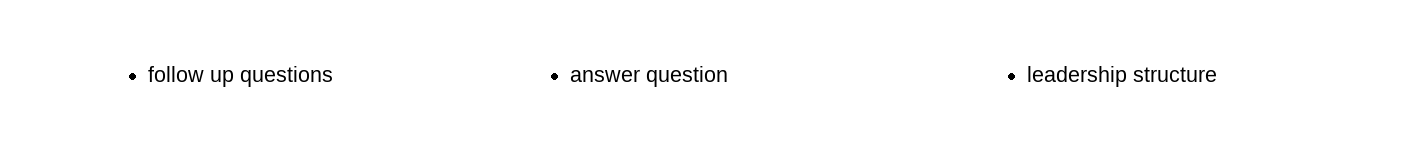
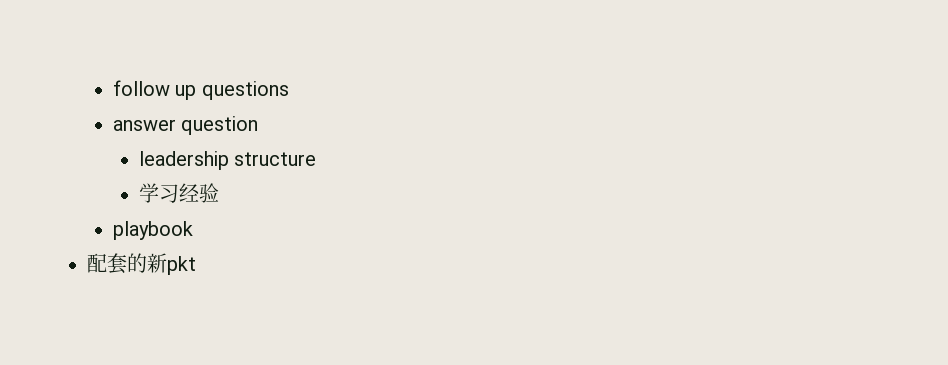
(1217, 74) none -> [139,183,220,203] [113,221,194,240] [87,253,196,275] // 学习经验 // playbook // 配套的新pkt

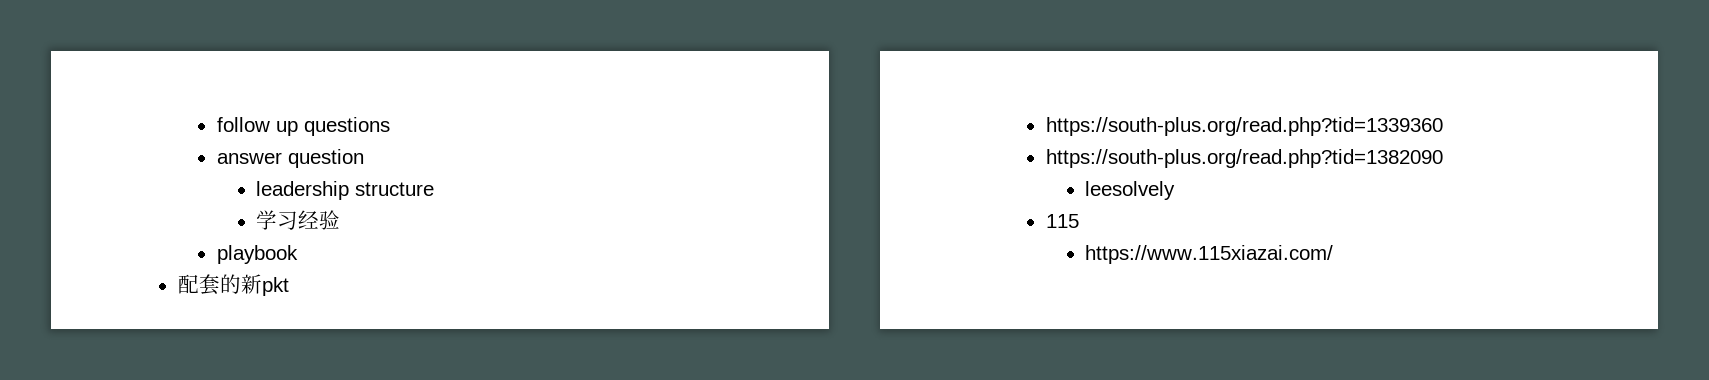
(196, 265) none -> [1045,117,1443,136] [1045,149,1443,168] [1085,181,1176,200] [1045,214,1079,228] [1085,245,1334,264] // https://south-plus.org/read.php?tid=1339360 // https://south-plus.org/read.php?tid=1382090 // leesolvely // 115 // https://www.115xiazai.com/

